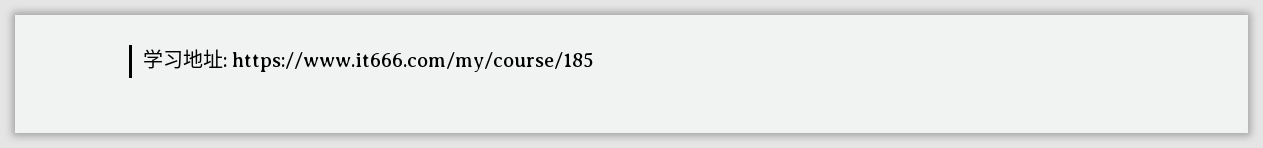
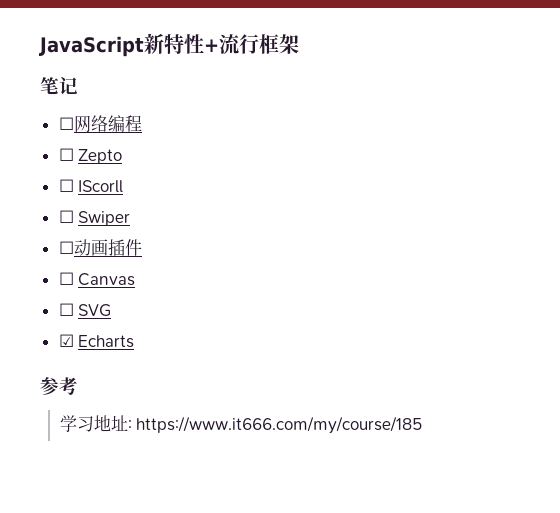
(143, 59) none -> [39,33,299,57] [40,77,78,95] [58,115,142,133] [58,148,123,164] [58,179,124,193] [58,210,131,226] [58,239,142,256] [58,272,136,286] [58,303,112,317] [58,334,135,348] [40,377,78,395] JavaScript新特性+流行框架 // 笔记 // ☐网络编程 // ☐ Zepto // ☐ IScorll // ☐ Swiper // ☐动画插件 // ☐ Canvas // ☐ SVG // ☑ Echarts // 参考 //

